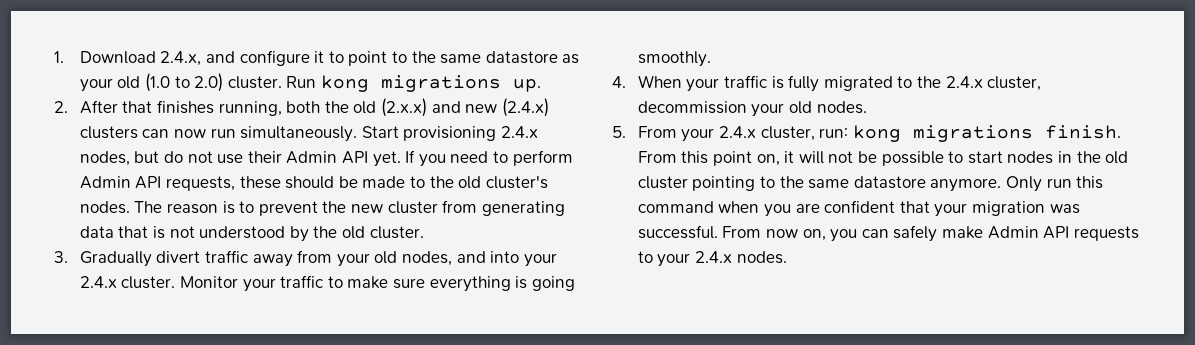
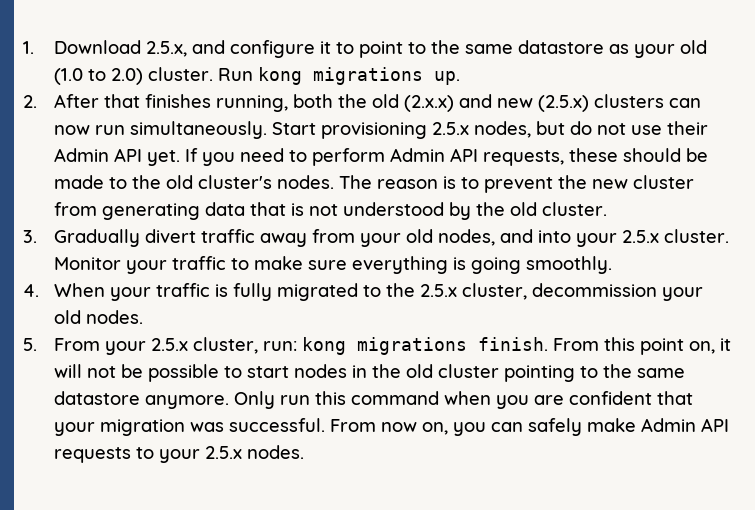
[160,51,202,66] 2.4.x, -> [145,41,187,57] 2.5.x,
[501,98,549,117] (2.4.x) -> [537,95,589,112] (2.5.x)
[501,126,539,138] 2.4.x -> [431,122,469,135] 2.5.x
[79,276,117,288] 2.4.x -> [621,230,659,243] 2.5.x
[945,76,983,88] 2.4.x -> [419,284,457,297] 2.5.x
[719,126,757,138] 2.4.x -> [150,338,188,351] 2.5.x
[695,251,733,263] 2.4.x -> [204,446,242,459] 2.5.x

